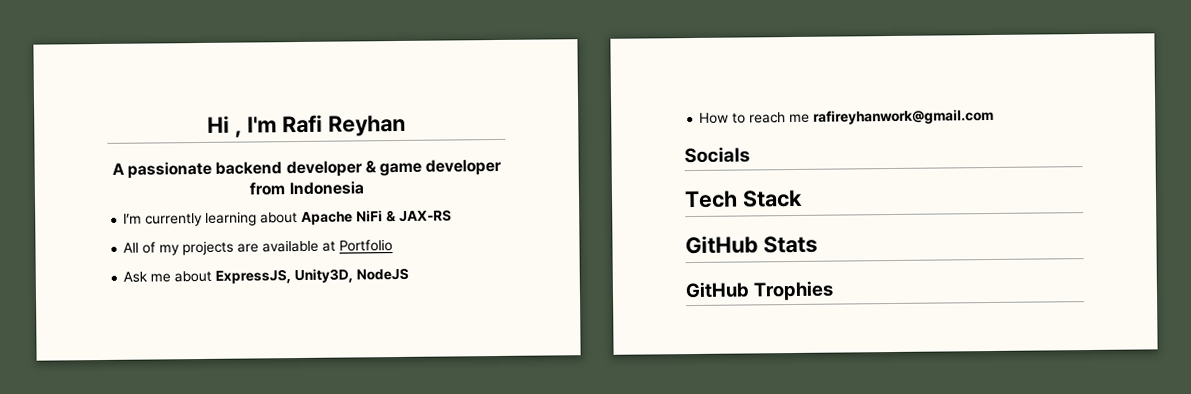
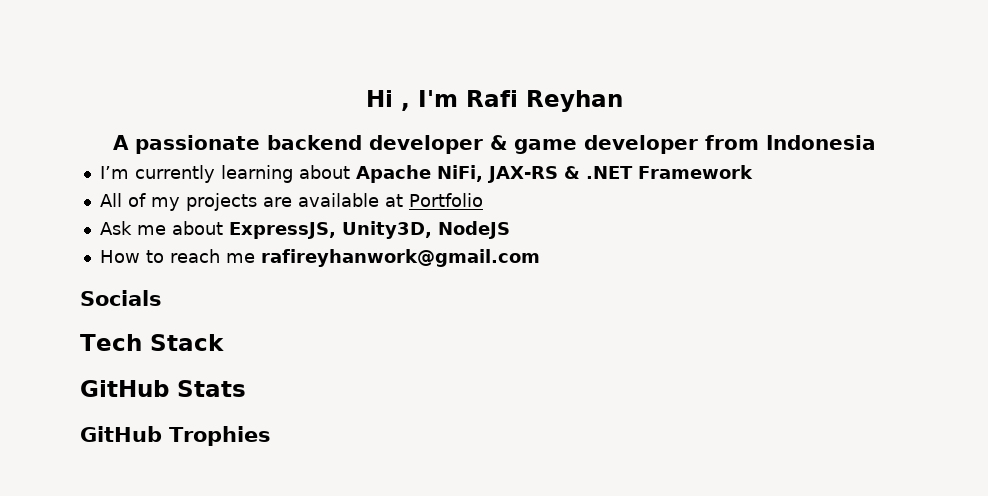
[356,209,453,223] NiFi & JAX-RS -> [436,165,753,183] NiFi, JAX-RS & .NET Framework

